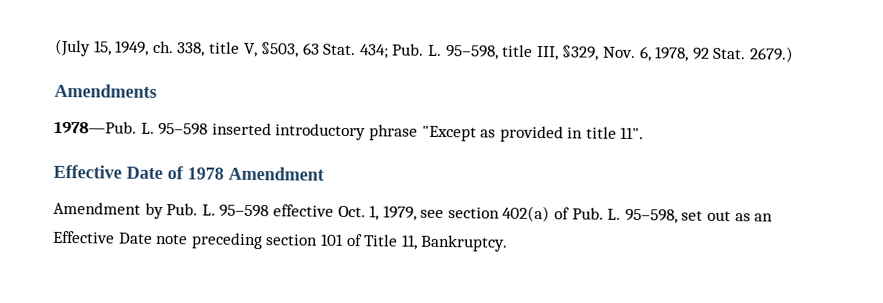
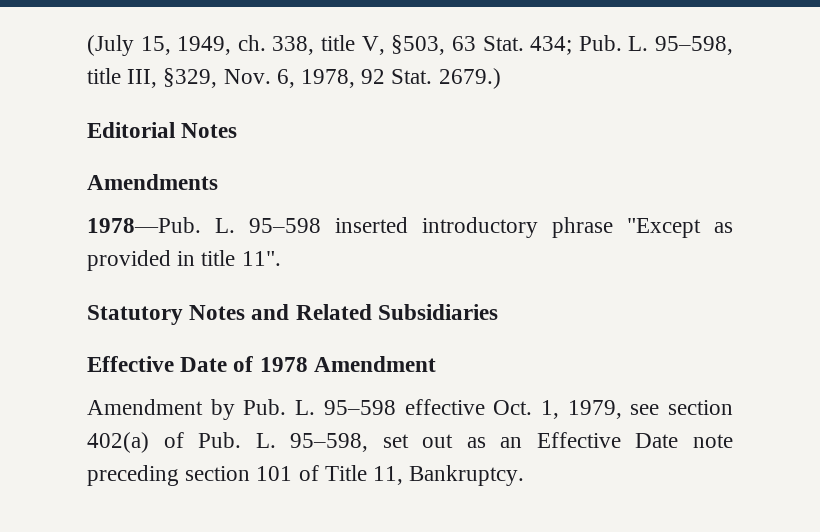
(794, 54) none -> [87,122,238,138] // Editorial Notes
(645, 133) none -> [87,304,498,325] // Statutory Notes and Related Subsidiaries

